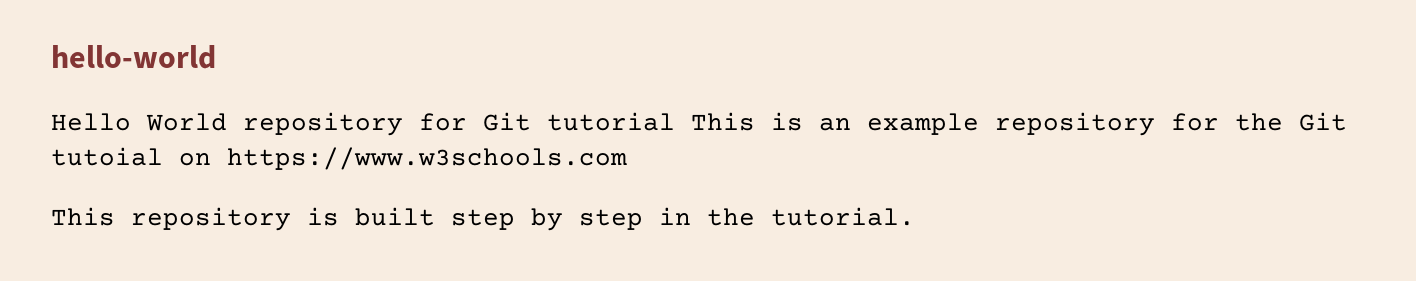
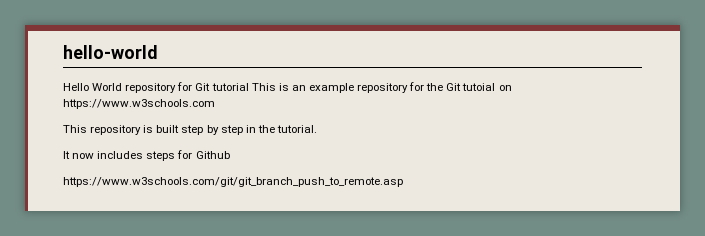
(915, 216) none -> [63,150,230,161] [63,177,403,187] // It now includes steps for Github // https://www.w3schools.com/git/git_branch_push_to_remote.asp

